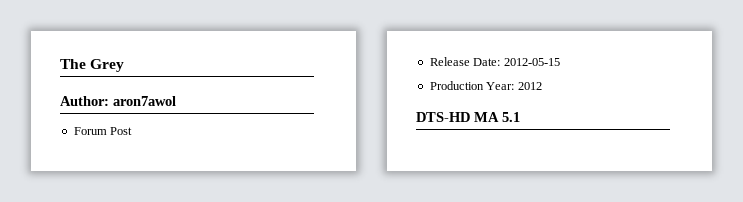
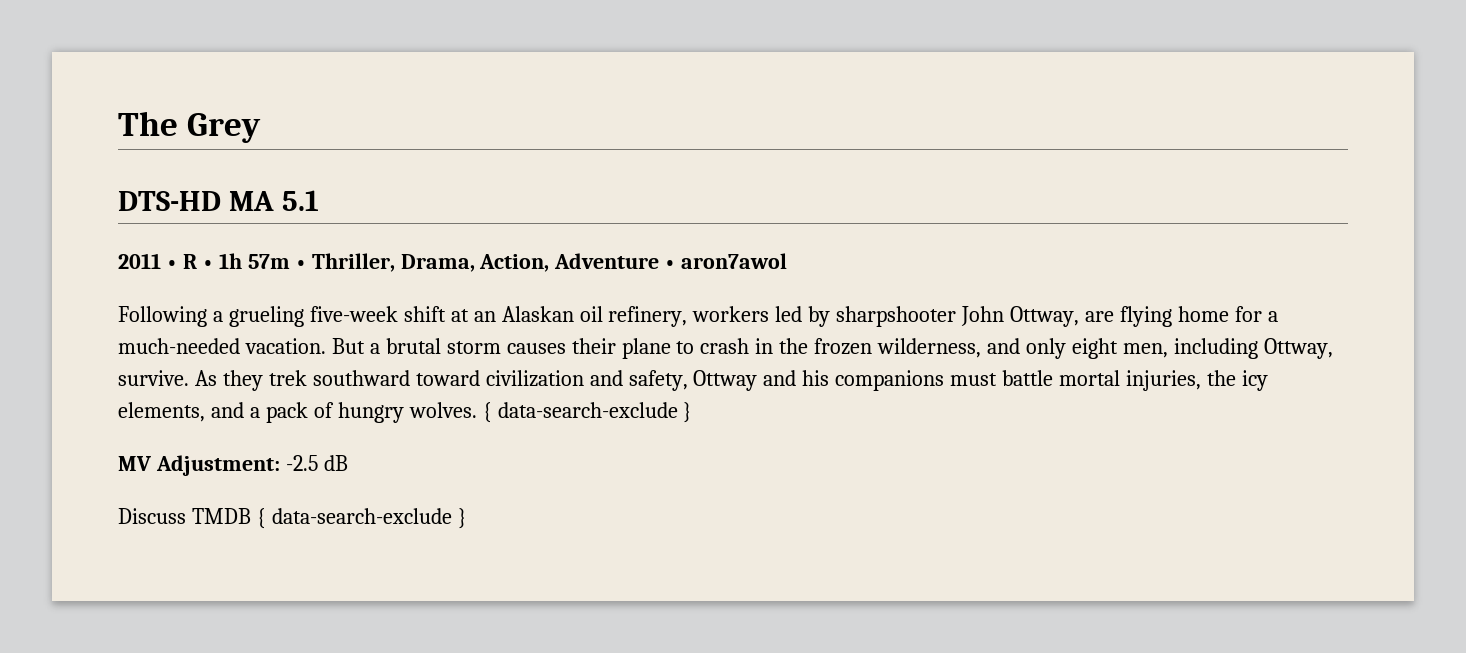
[60,96,176,106] [73,127,133,135] [429,57,560,66] [429,81,542,90] [416,112,520,122] Author: aron7awol // Forum Post // Release Date: 2012-05-15 // Production Year: 2012 // DTS-HD MA 5.1 -> [118,190,319,211] [118,253,788,272] [118,306,1278,327] [118,338,1333,359] [118,370,1268,391] [118,402,693,423] [118,455,348,476] [118,508,467,529] DTS-HD MA 5.1 // 2011 • R • 1h 57m • Thriller, Drama, Action, Adventure • aron7awol // Following a grueling five-week shift at an Alaskan oil refinery, workers led by sharpshooter John Ottway, are flying home for a much-needed vacation. But a brutal storm causes their plane to crash in the frozen wilderness, and only eight men, including Ottway, survive. As they trek southward toward civilization and safety, Ottway and his companions must battle mortal injuries, the icy elements, and a pack of hungry wolves. { data-search-exclude } // MV Adjustment: -2.5 dB // Discuss TMDB { data-search-exclude }

